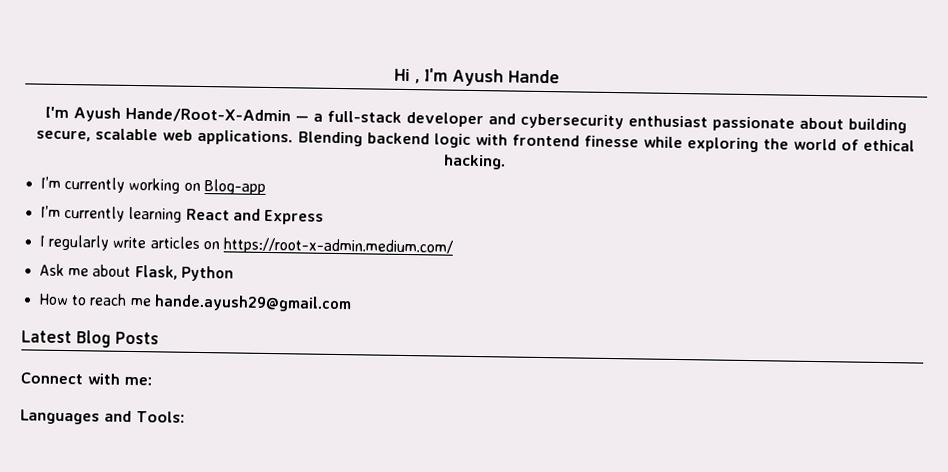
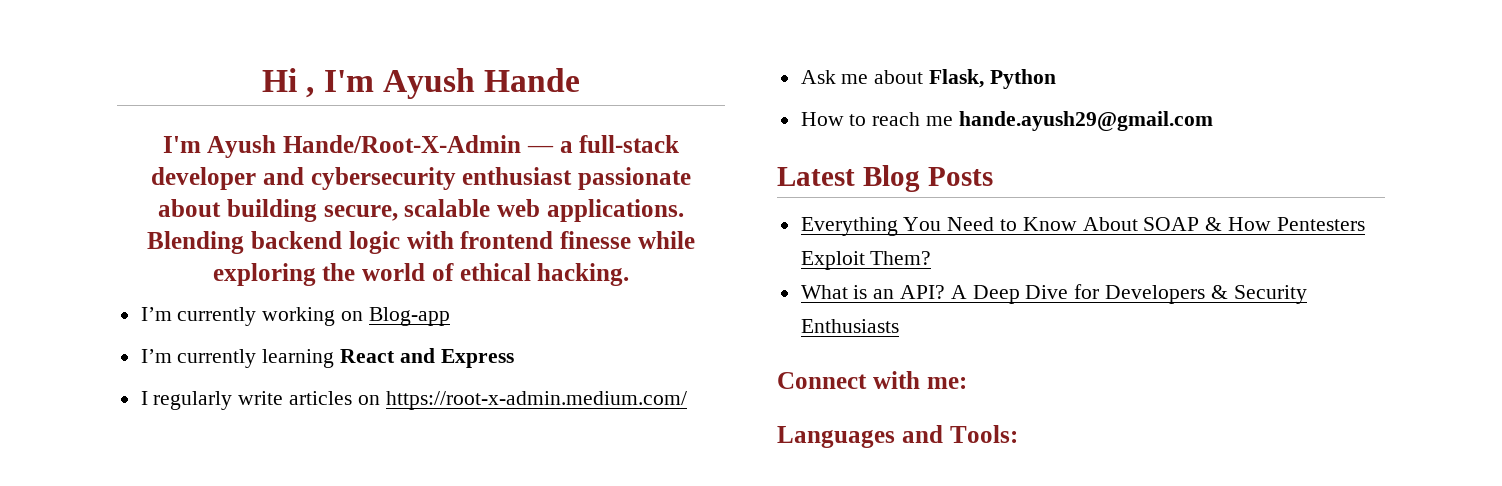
(159, 338) none -> [800,217,1365,236] [800,251,932,270] [800,284,1307,304] [800,319,899,333] // Everything You Need to Know About SOAP & How Pentesters Exploit Them? // What is an API? A Deep Dive for Developers & Security Enthusiasts

